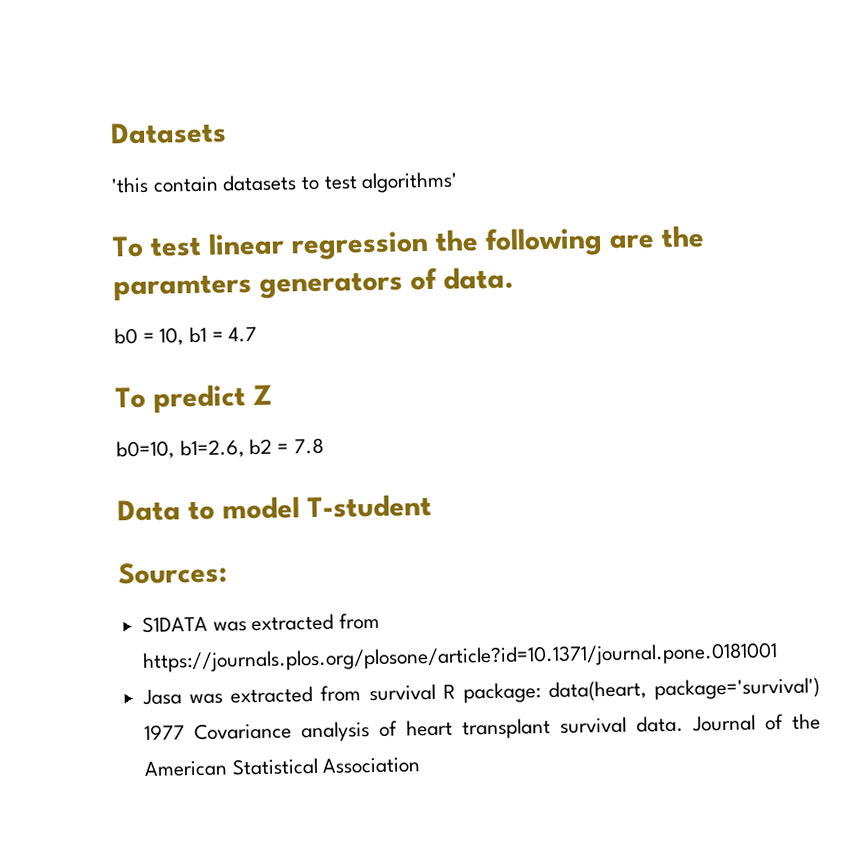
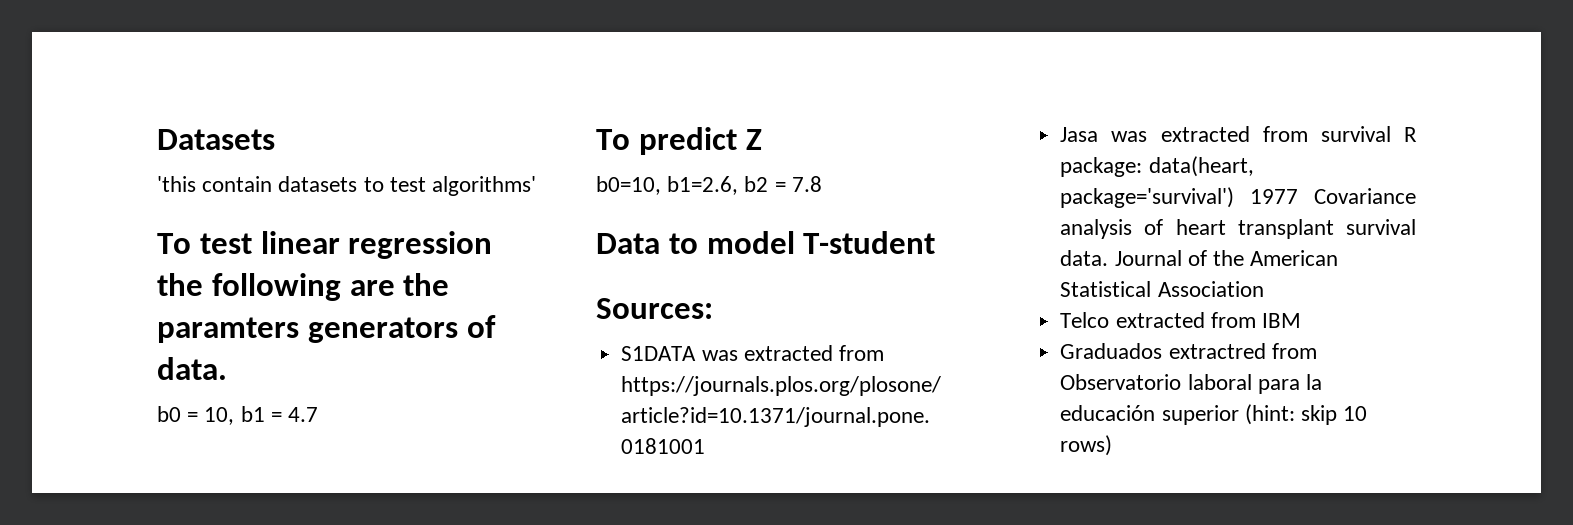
(422, 765) none -> [1060,312,1301,328] [1060,343,1317,359] [1060,374,1322,394] [1060,404,1368,425] [1060,435,1113,456] // Telco extracted from IBM // Graduados extractred from Observatorio laboral para la educación superior (hint: skip 10 rows)

